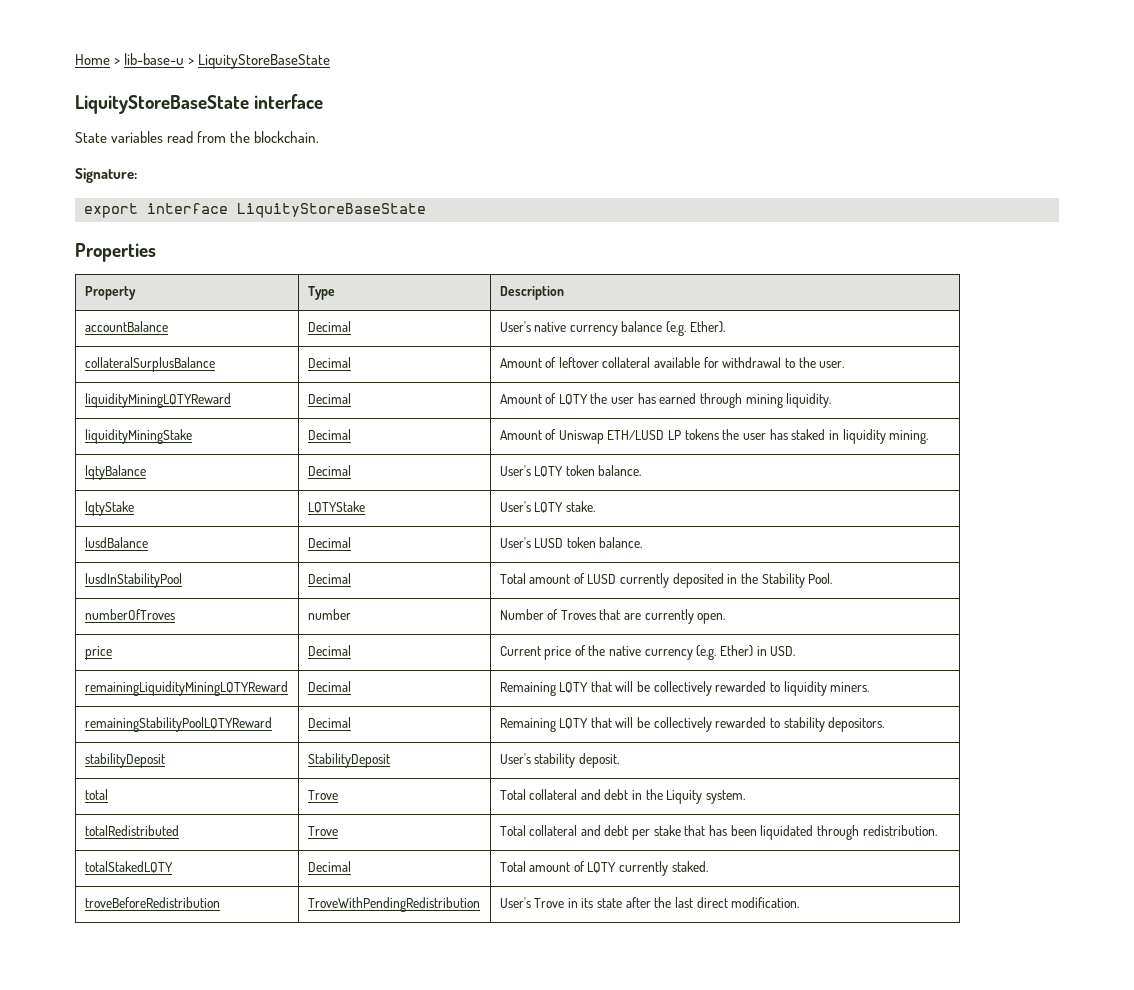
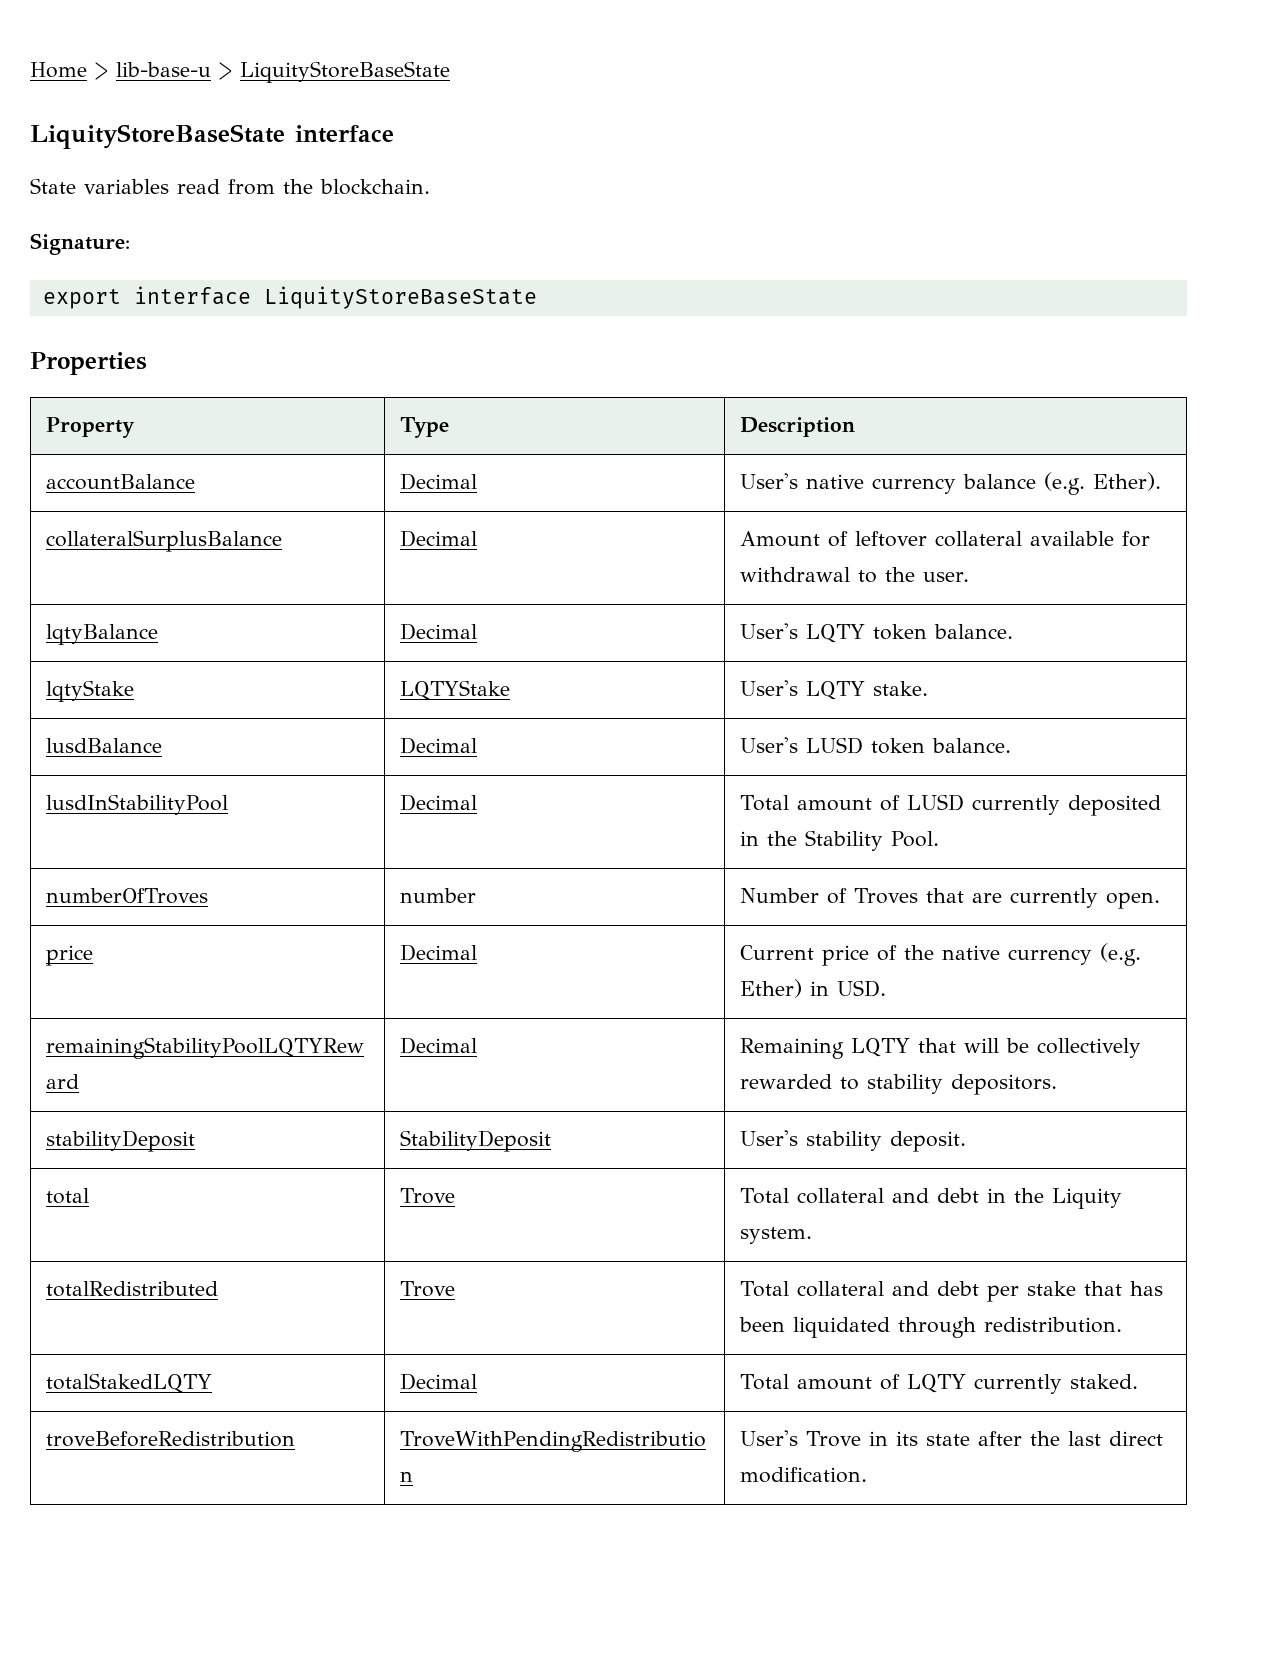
[84,393,231,408] [307,393,351,404] [499,393,832,408] [84,429,192,444] [307,429,351,440] [499,429,929,444] // liquidityMiningLQTYReward | Decimal | Amount of LQTY the user has earned through mining liquidity. // liquidityMiningStake | Decimal | Amount of Uniswap ETH/LUSD LP tokens the user has staked in liquidity mining. -> (970, 577) none
[84,681,288,696] [307,681,351,692] [499,681,870,696] // remainingLiquidityMiningLQTYReward | Decimal | Remaining LQTY that will be collectively rewarded to liquidity miners. -> (886, 988) none

